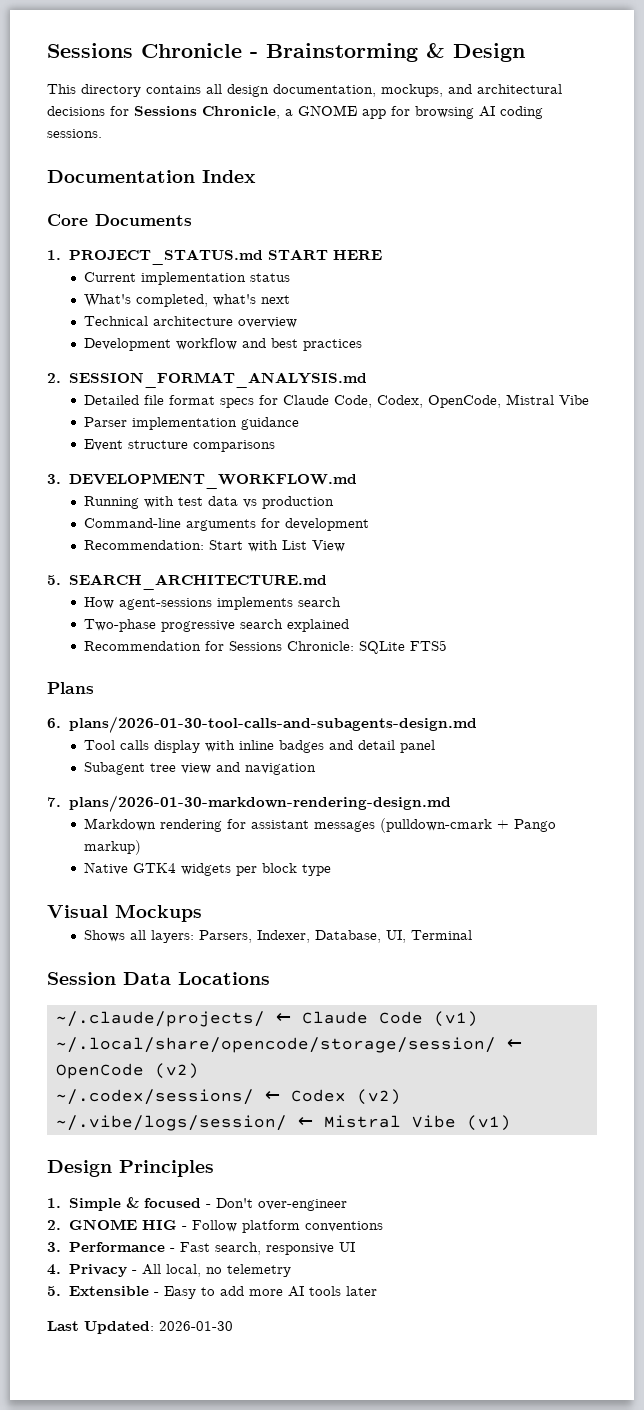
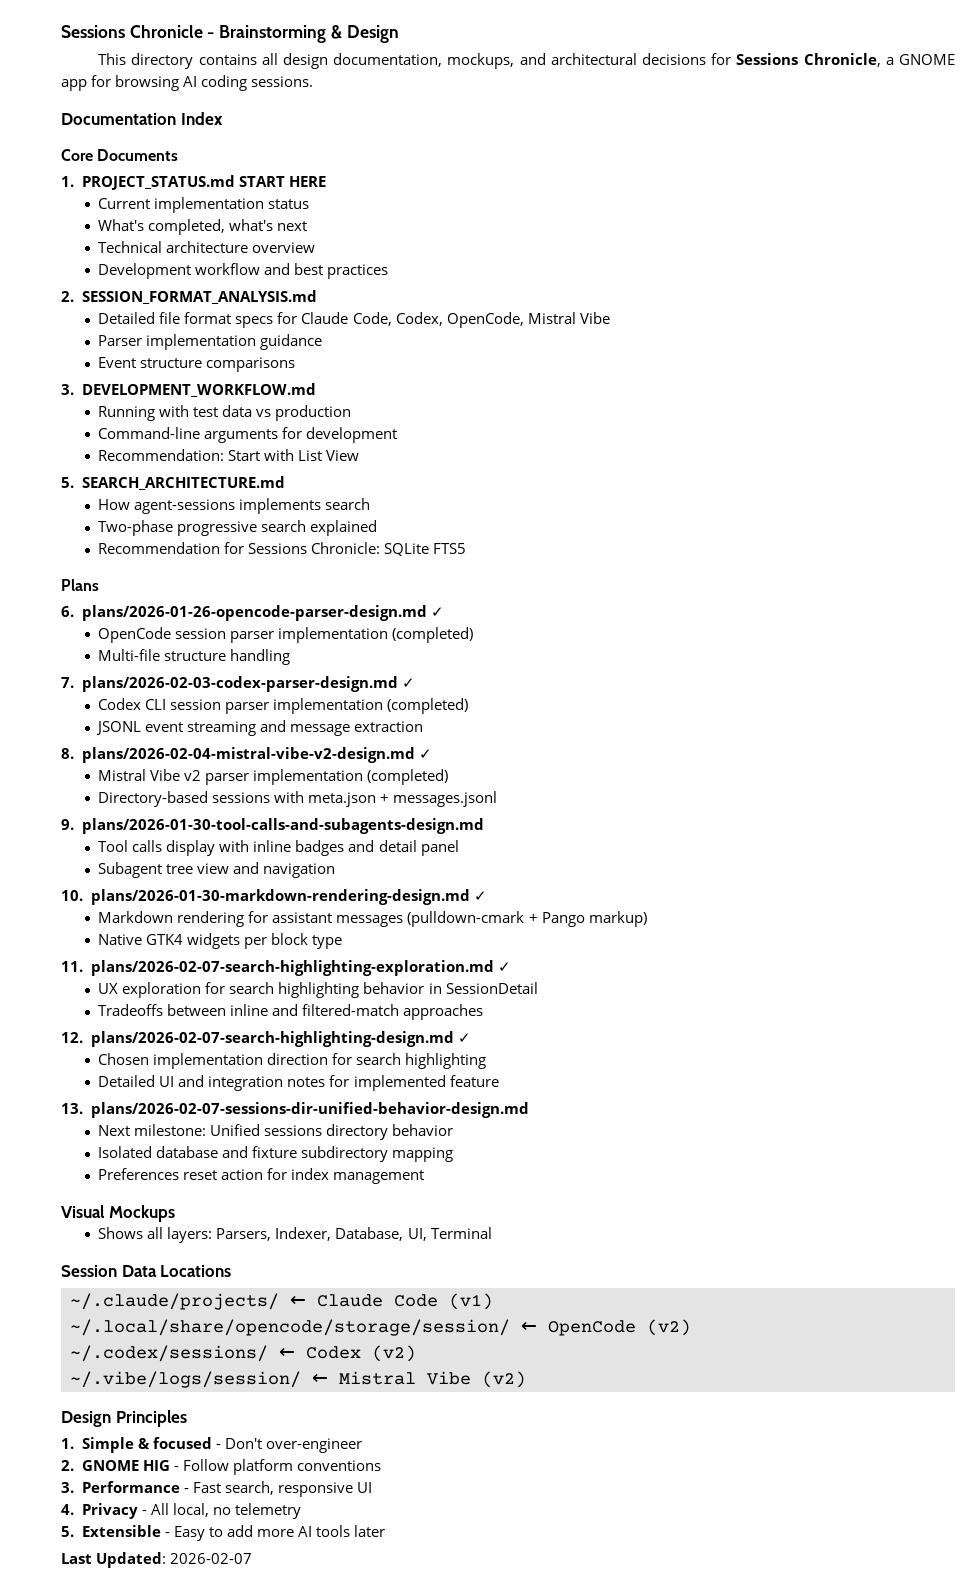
(61, 723) none -> [81,605,444,621] [98,627,474,643] [98,649,291,665] [61,676,415,692] [98,698,469,714] [96,720,424,736] [61,747,432,763] [98,769,449,785] [98,791,498,807] [61,819,74,830] plans/2026-01-26-opencode-parser-design.md ✓ // OpenCode session parser implementation (completed) // Multi-file structure handling // 7. plans/2026-02-03-codex-parser-design.md ✓ // Codex CLI session parser implementation (completed) // JSONL event streaming and message extraction // 8. plans/2026-02-04-mistral-vibe-v2-design.md ✓ // Mistral Vibe v2 parser implementation (completed) // Directory-based sessions with meta.json + messages.jsonl // 9.
[47,797,61,807] 7. -> [61,890,83,901] 10.
(451, 803) none -> [473,891,487,901] ✓
(332, 870) none -> [61,960,511,976] [98,982,538,998] [98,1004,484,1020] [61,1031,471,1047] [98,1053,487,1069] [98,1075,499,1091] [61,1102,529,1118] [98,1124,454,1140] [98,1146,454,1162] [98,1168,425,1184] // 11. plans/2026-02-07-search-highlighting-exploration.md ✓ // UX exploration for search highlighting behavior in SessionDetail // Tradeoffs between inline and filtered-match approaches // 12. plans/2026-02-07-search-highlighting-design.md ✓ // Chosen implementation direction for search highlighting // Detailed UI and integration notes for implemented feature // 13. plans/2026-02-07-sessions-dir-unified-behavior-design.md // Next milestone: Unified sessions directory behavior // Isolated database and fixture subdirectory mapping // Preferences reset action for index management
[467,1115,511,1131] (v1) -> [482,1371,526,1388] (v2)
[159,1321,233,1331] 2026-01-30 -> [170,1553,253,1564] 2026-02-07

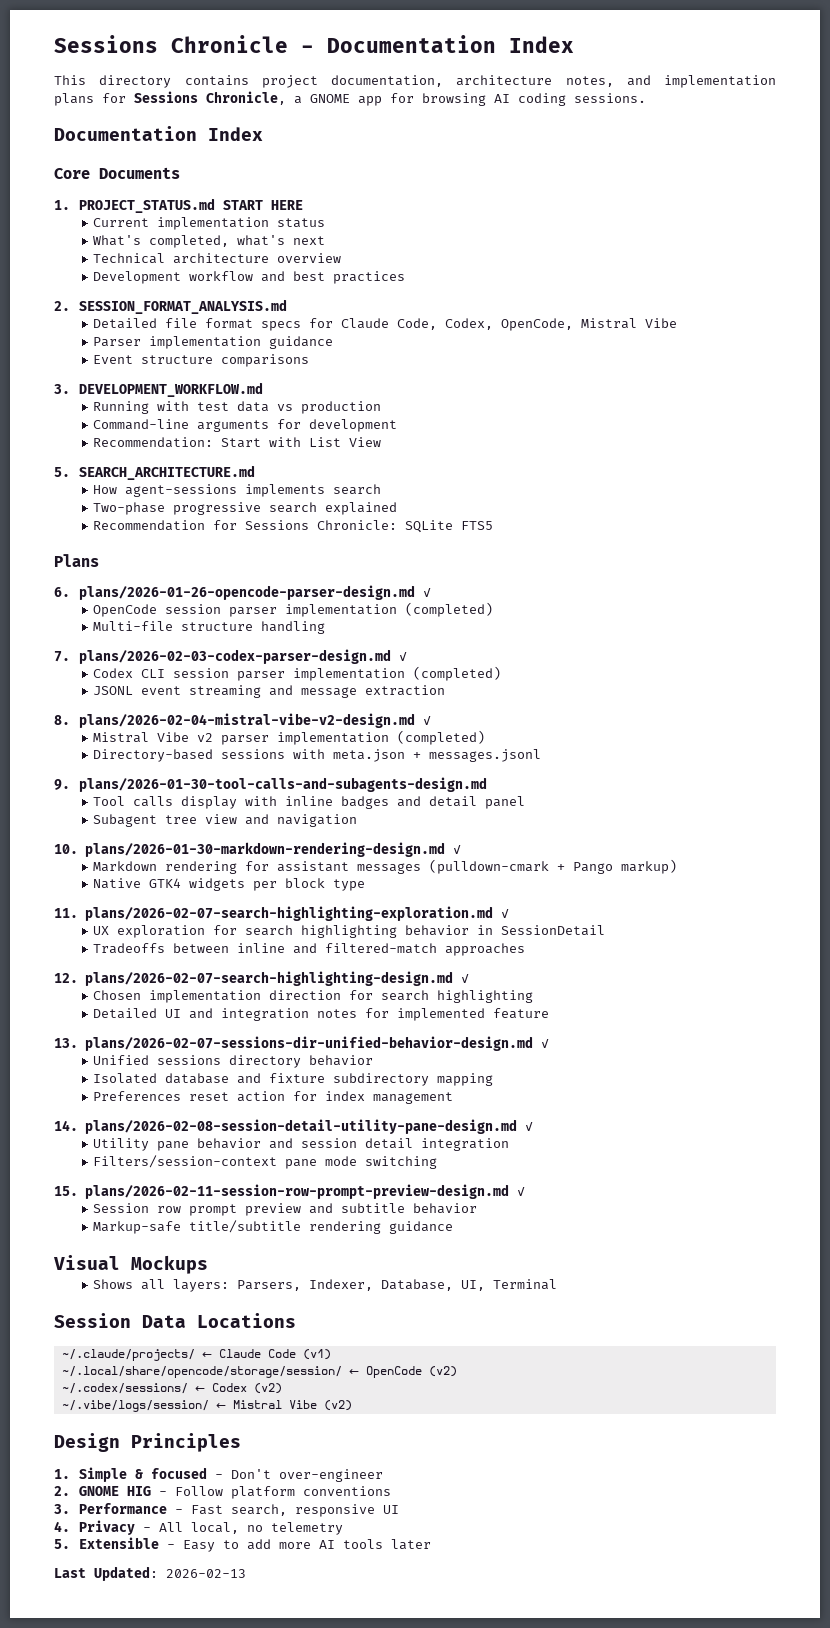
[219,25,399,43] Brainstorming & Design -> [327,35,574,53] Documentation Index
[261,53,706,69] all design documentation, mockups, and architectural decisions -> [261,75,776,88] [54,93,94,106] project documentation, architecture notes, and implementation plans
[98,1124,207,1136] // Next milestone: -> [540,1039,549,1048] ✓ //
(425, 1177) none -> [54,1119,533,1134] [93,1138,510,1151] [93,1155,438,1169] [54,1184,525,1199] [93,1203,478,1216] [93,1220,454,1234] // 14. plans/2026-02-08-session-detail-utility-pane-design.md ✓ // Utility pane behavior and session detail integration // Filters/session-context pane mode switching // 15. plans/2026-02-11-session-row-prompt-preview-design.md ✓ // Session row prompt preview and subtitle behavior // Markup-safe title/subtitle rendering guidance
[170,1553,253,1564] 2026-02-07 -> [166,1569,246,1578] 2026-02-13

